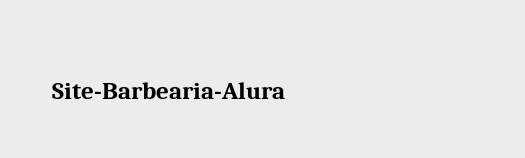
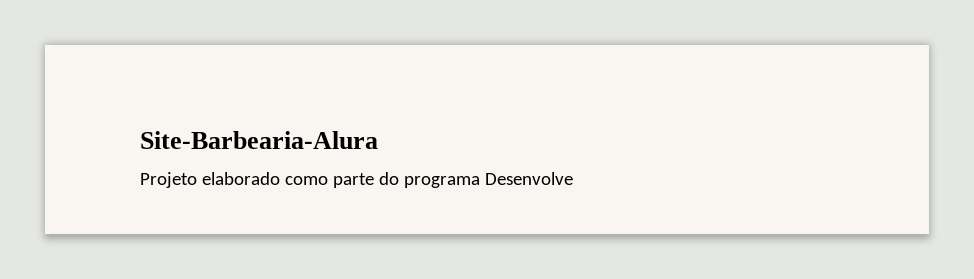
(285, 90) none -> [140,172,573,188] // Projeto elaborado como parte do programa Desenvolve

